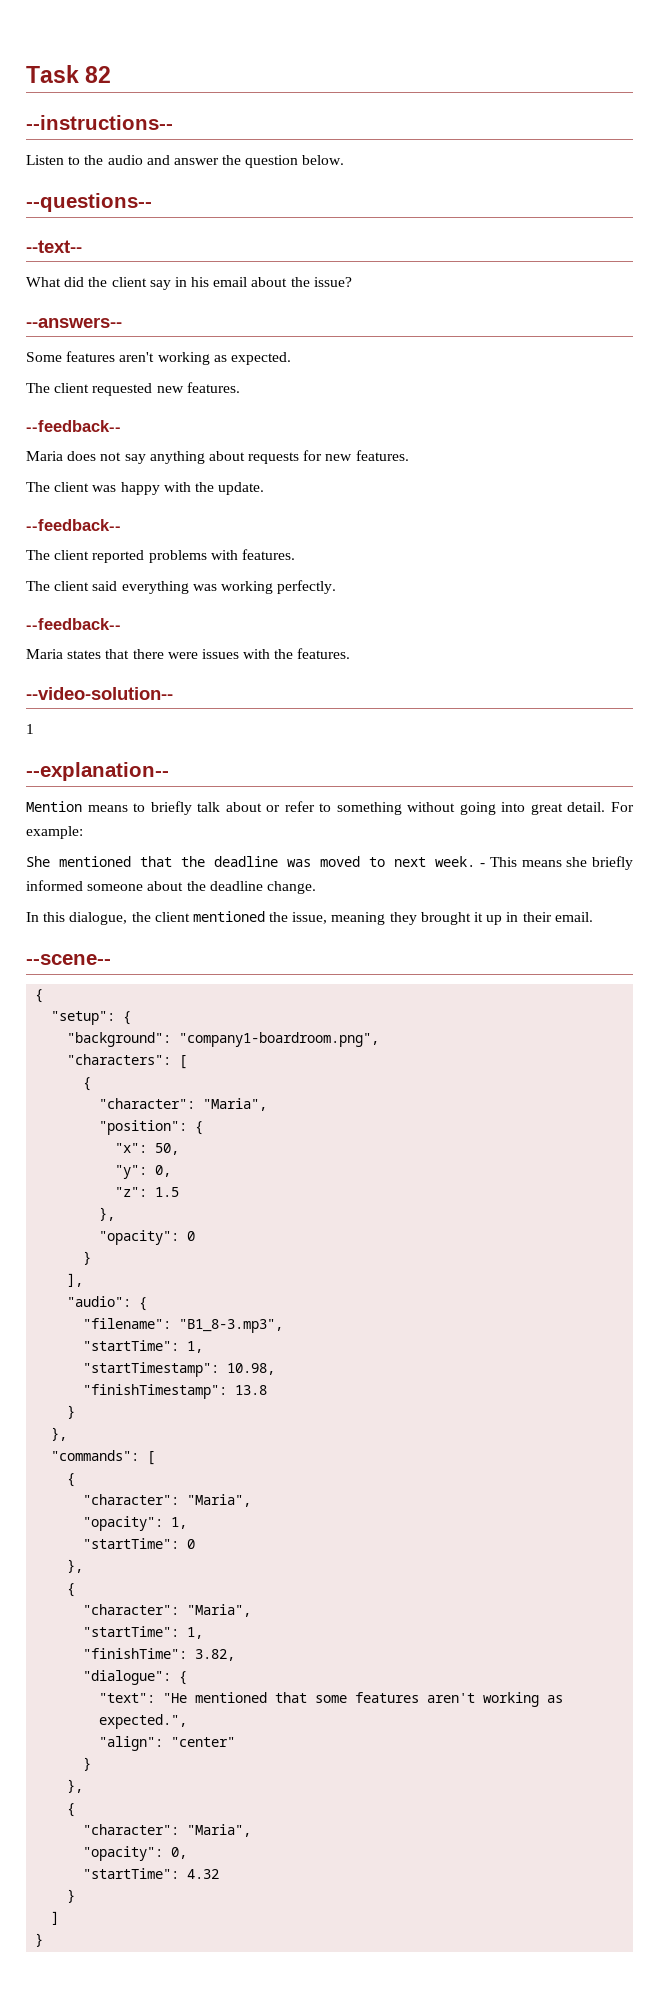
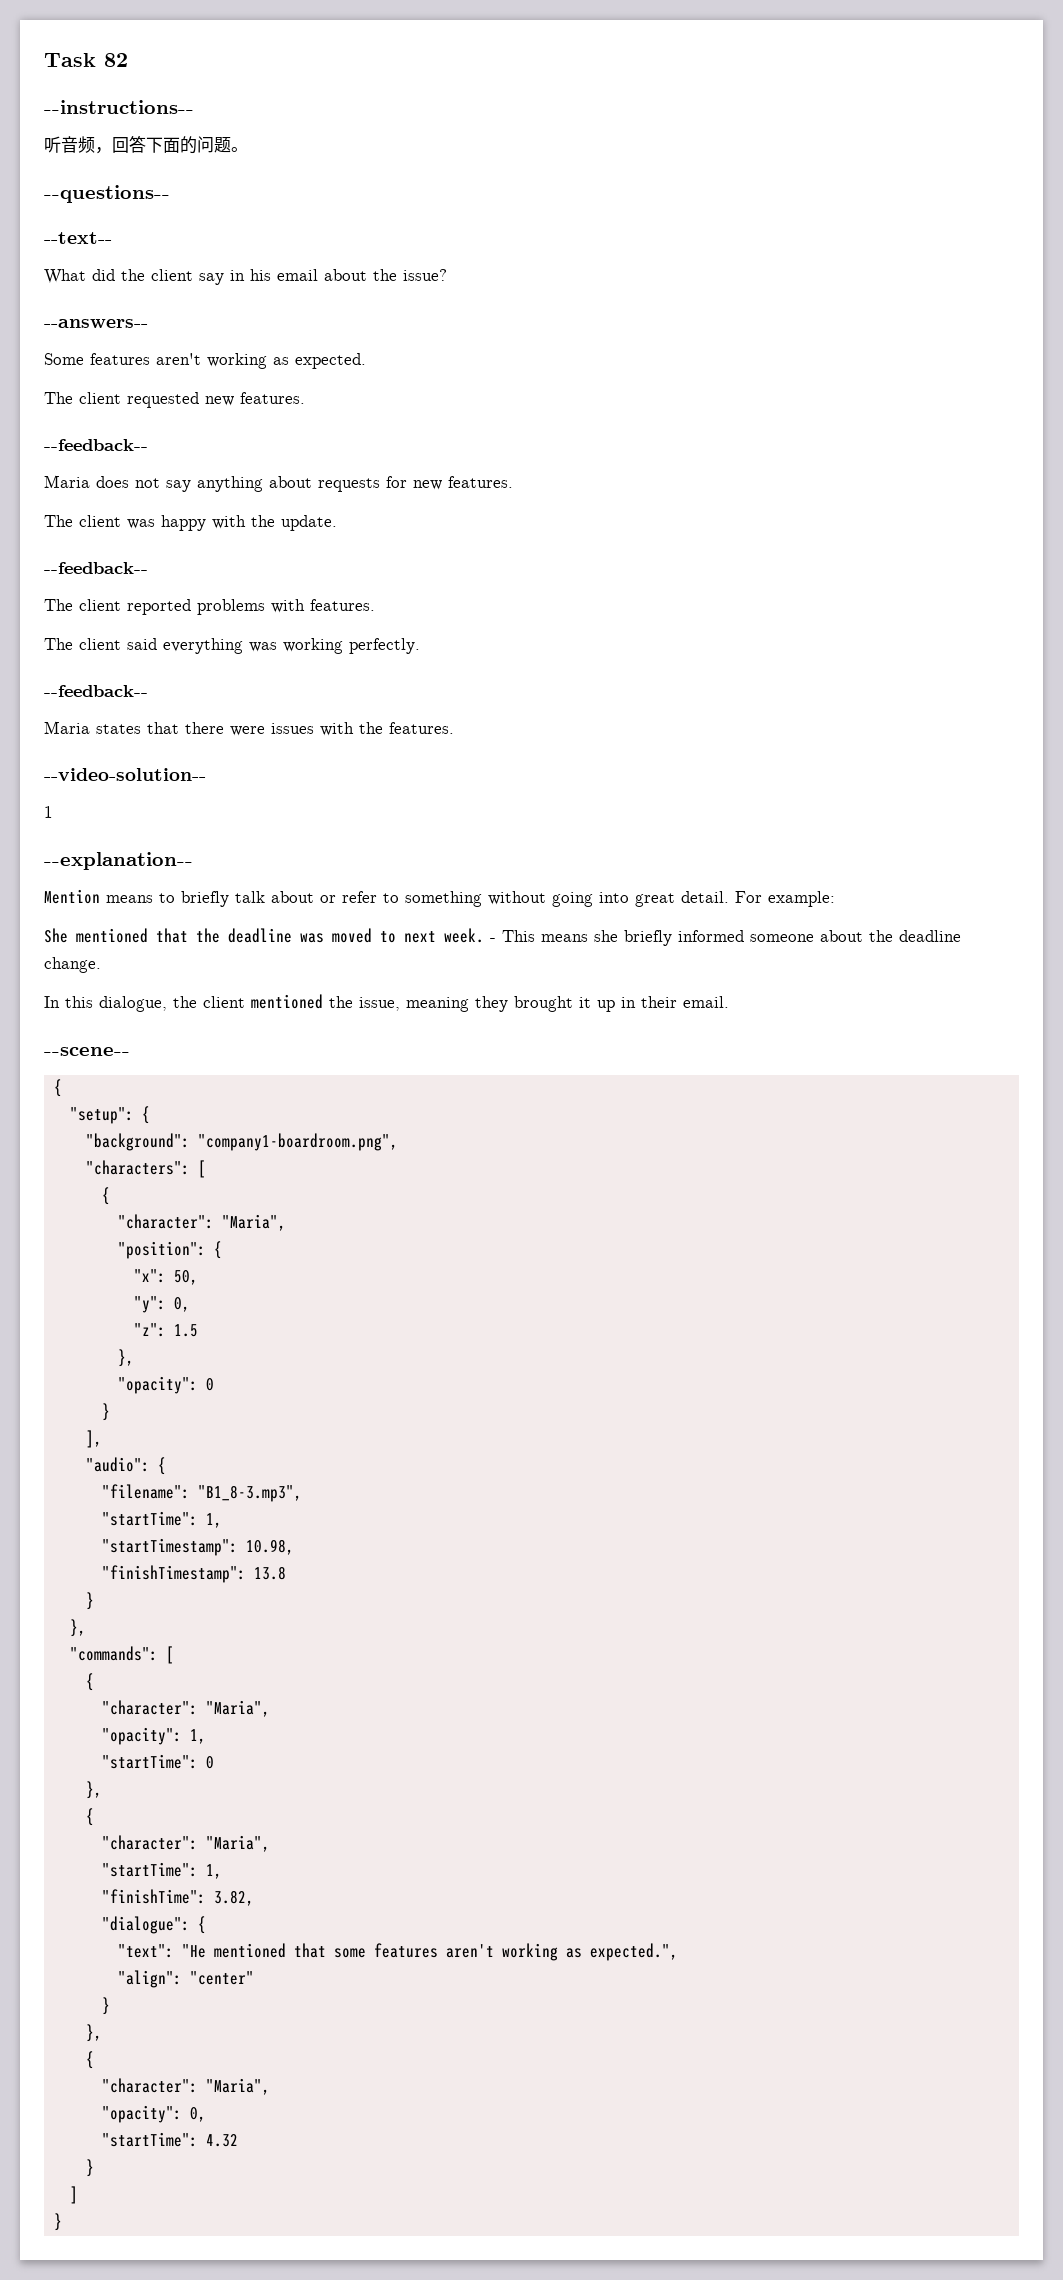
[26,155,345,168] Listen to the audio and answer the question below. -> [44,135,248,154] 听音频，回答下面的问题。

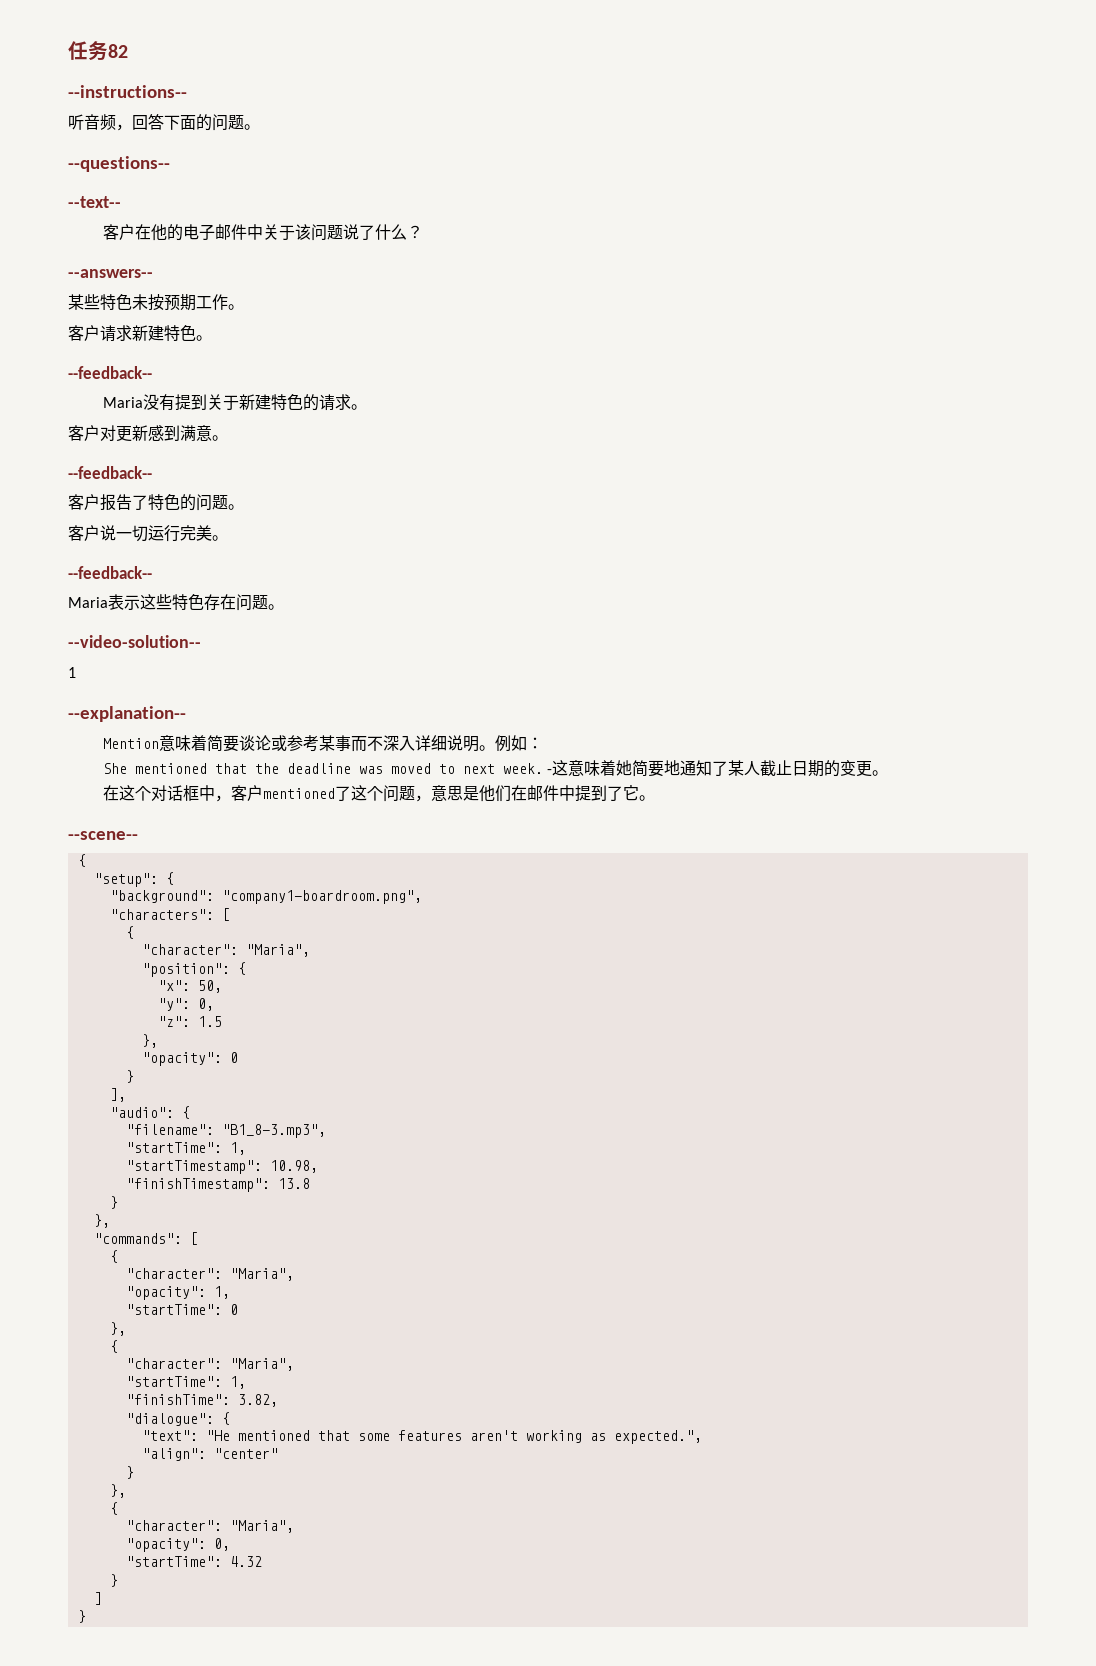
[44,53,96,67] Task -> [68,41,108,61] 任务
[44,269,447,285] [44,319,148,328] [44,353,366,369] [44,392,305,408] [44,439,148,451] [44,475,513,492] [44,515,337,531] [44,562,148,574] [44,599,375,615] [44,638,420,654] [44,685,148,697] [44,721,454,736] [44,768,206,781] [44,806,53,818] [44,852,193,870] [44,889,835,907] What did the client say in his email about the issue? // --answers-- // Some features aren't working as expected. // The client requested new features. // --feedback-- // Maria does not say anything about requests for new features. // The client was happy with the update. // --feedback-- // The client reported problems with features. // The client said everything was working perfectly. // --feedback-- // Maria states that there were issues with the features. // --video-solution-- // 1 // --explanation-- // Mention means to briefly talk about or refer to something without going into great detail. For example: -> [103,224,424,241] [68,269,153,278] [68,294,244,311] [68,325,212,342] [68,366,152,379] [103,394,368,411] [68,425,228,442] [68,466,152,479] [68,494,244,511] [68,525,228,542] [68,566,152,579] [68,594,284,611] [68,635,201,648] [68,667,76,678] [68,706,186,722] [103,735,544,752] 客户在他的电子邮件中关于该问题说了什么？ // --answers-- // 某些特色未按预期工作。 // 客户请求新建特色。 // --feedback-- // Maria没有提到关于新建特色的请求。 // 客户对更新感到满意。 // --feedback-- // 客户报告了特色的问题。 // 客户说一切运行完美。 // --feedback-- // Maria表示这些特色存在问题。 // --video-solution-- // 1 // --explanation-- // Mention意味着简要谈论或参考某事而不深入详细说明。例如：
[502,930,961,946] [44,957,101,973] [44,994,729,1012] This means she briefly informed someone about the deadline change. // In this dialogue, the client mentioned the issue, meaning they brought it up in their email. -> [552,760,889,777] [103,785,656,802] 这意味着她简要地通知了某人截止日期的变更。 // 在这个对话框中，客户mentioned了这个问题，意思是他们在邮件中提到了它。

